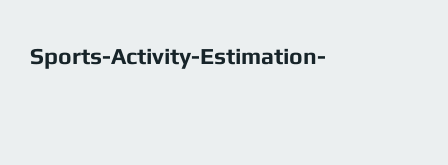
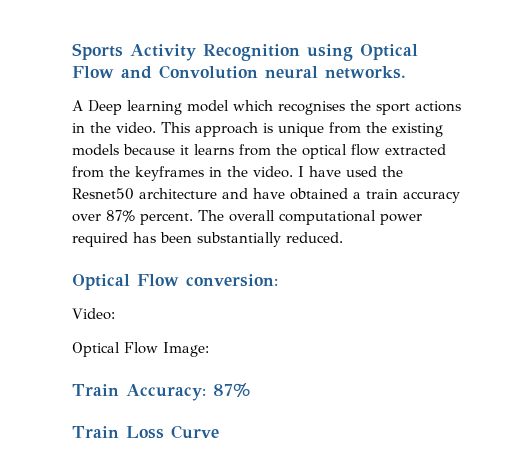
[30,48,326,69] Sports-Activity-Estimation- -> [72,43,418,61] [72,65,406,79] [72,100,461,115] [72,122,443,137] [72,144,446,159] [72,166,403,181] [72,188,460,203] [72,210,422,225] [72,232,343,247] [72,274,278,290] [72,308,115,320] [72,342,209,357] [72,383,250,401] [72,425,219,439] Sports Activity Recognition using Optical Flow and Convolution neural networks. // A Deep learning model which recognises the sport actions in the video. This approach is unique from the existing models because it learns from the optical flow extracted from the keyframes in the video. I have used the Resnet50 architecture and have obtained a train accuracy over 87% percent. The overall computational power required has been substantially reduced. // Optical Flow conversion: // Video: // Optical Flow Image: // Train Accuracy: 87% // Train Loss Curve

